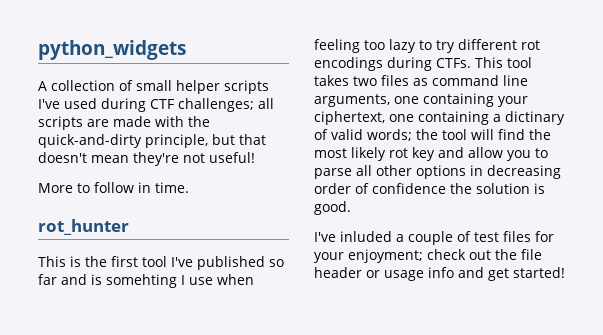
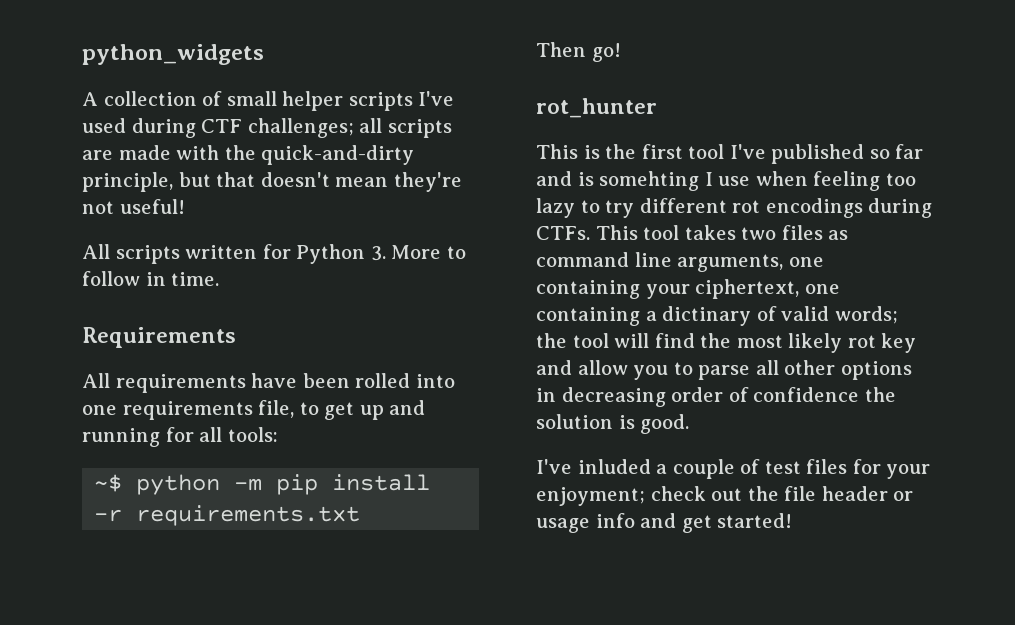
(255, 157) none -> [82,244,386,264] All scripts written for Python 3.
(189, 187) none -> [82,327,236,348] [82,373,455,393] [82,400,426,420] [82,427,278,447] [94,474,431,495] [94,505,361,526] [536,42,621,62] // Requirements // All requirements have been rolled into one requirements file, to get up and running for all tools: // ~$ python -m pip install -r requirements.txt // Then go!

